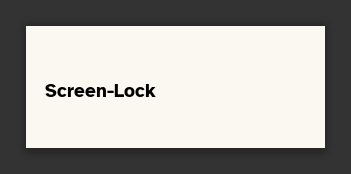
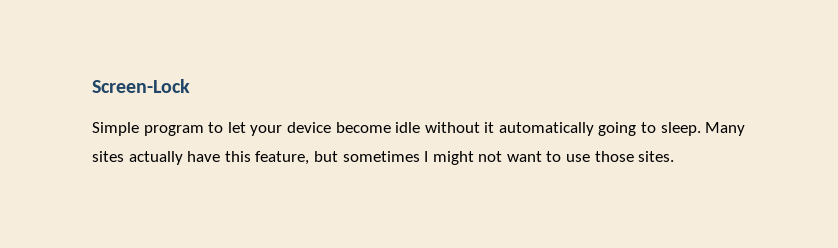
(156, 90) none -> [92,122,746,136] [92,151,675,165] // Simple program to let your device become idle without it automatically going to sleep. Many sites actually have this feature, but sometimes I might not want to use those sites.

